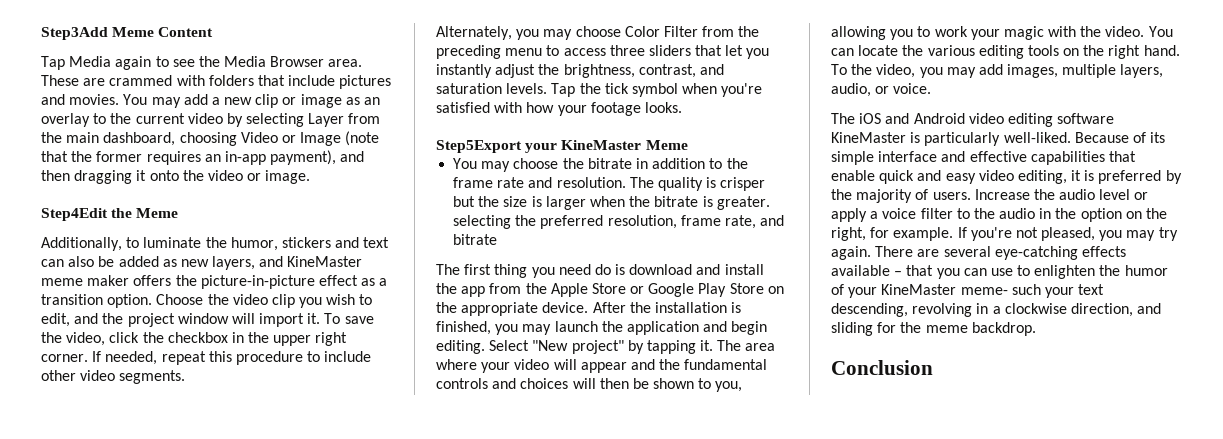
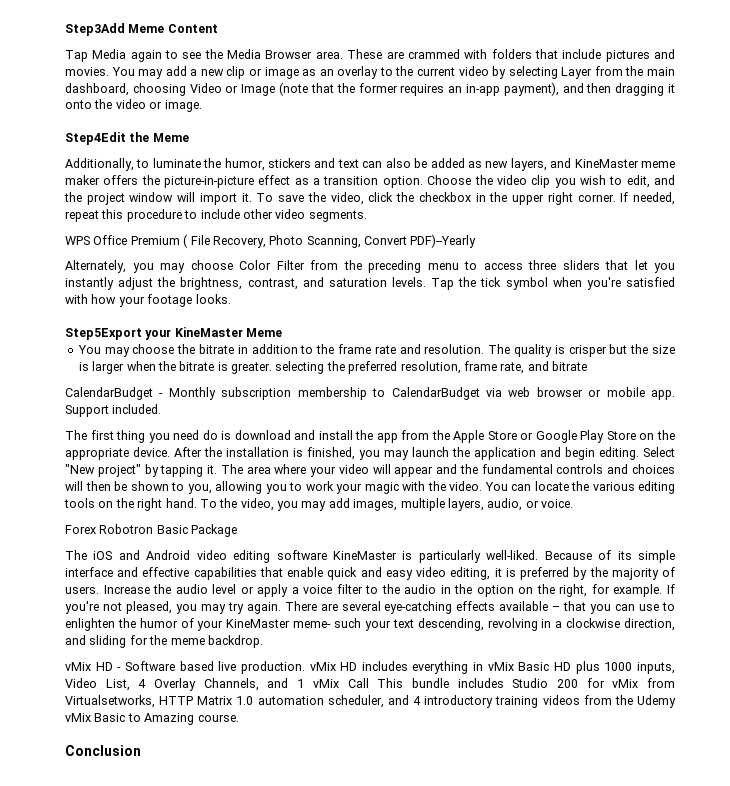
(186, 377) none -> [65,234,477,248] // WPS Office Premium ( File Recovery, Photo Scanning, Convert PDF)--Yearly
(498, 239) none -> [65,387,675,400] [65,404,162,417] // CalendarBudget - Monthly subscription membership to CalendarBudget via web browser or mobile app. Support included.
(932, 88) none -> [65,524,238,537] // Forex Robotron Basic Package
(1036, 329) none -> [65,661,675,674] [65,678,675,691] [65,695,676,708] [65,713,239,725] // vMix HD - Software based live production. vMix HD includes everything in vMix Basic HD plus 1000 inputs, Video List, 4 Overlay Channels, and 1 vMix Call This bundle includes Studio 200 for vMix from Virtualsetworks, HTTP Matrix 1.0 automation scheduler, and 4 introductory training videos from the Udemy vMix Basic to Amazing course.

